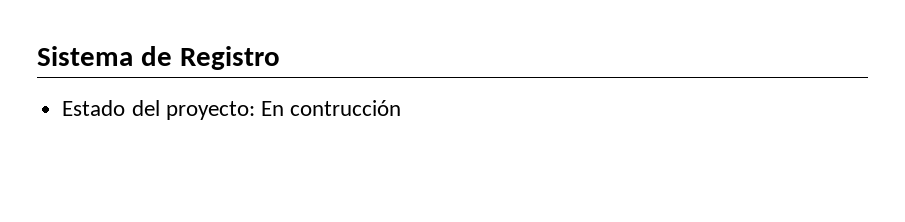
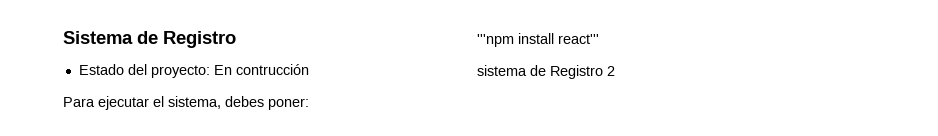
(402, 108) none -> [63,96,309,110] [477,33,599,47] [477,65,615,79] // Para ejecutar el sistema, debes poner: // '''npm install react''' // sistema de Registro 2

